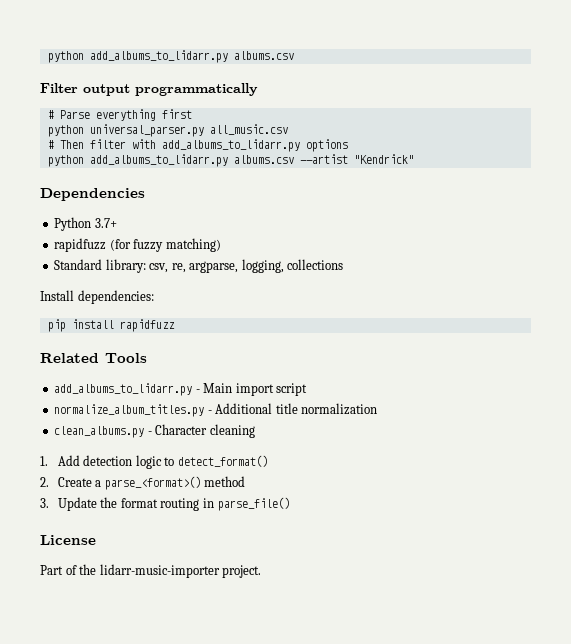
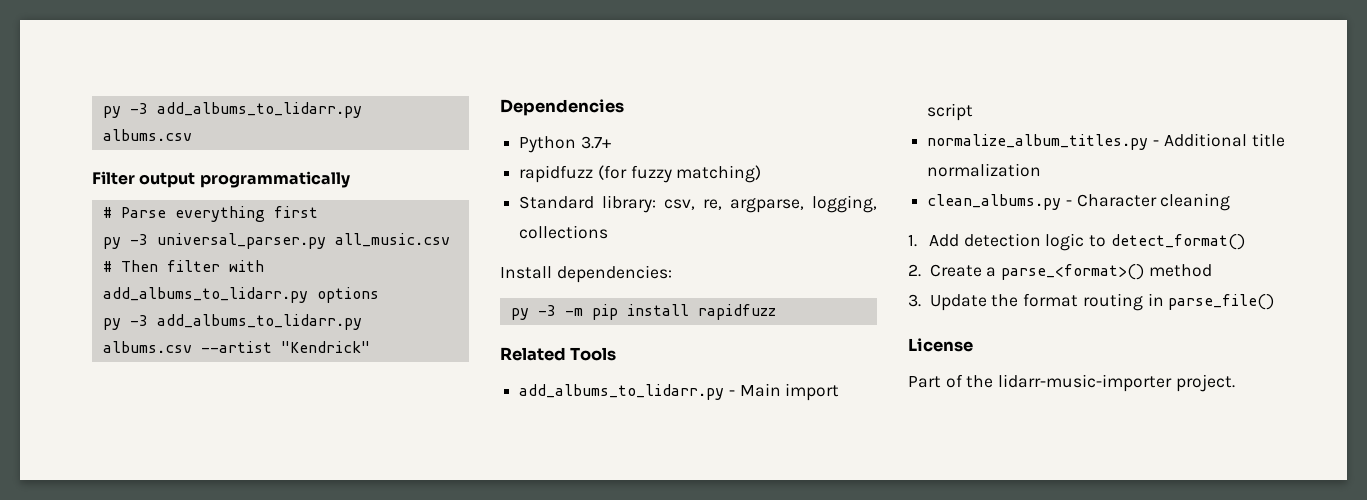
[47,51,84,63] python -> [102,103,148,118] py -3
[47,125,84,137] python -> [102,234,148,249] py -3
[47,155,84,167] python -> [102,315,148,330] py -3
(154, 297) none -> [510,305,583,320] py -3 -m

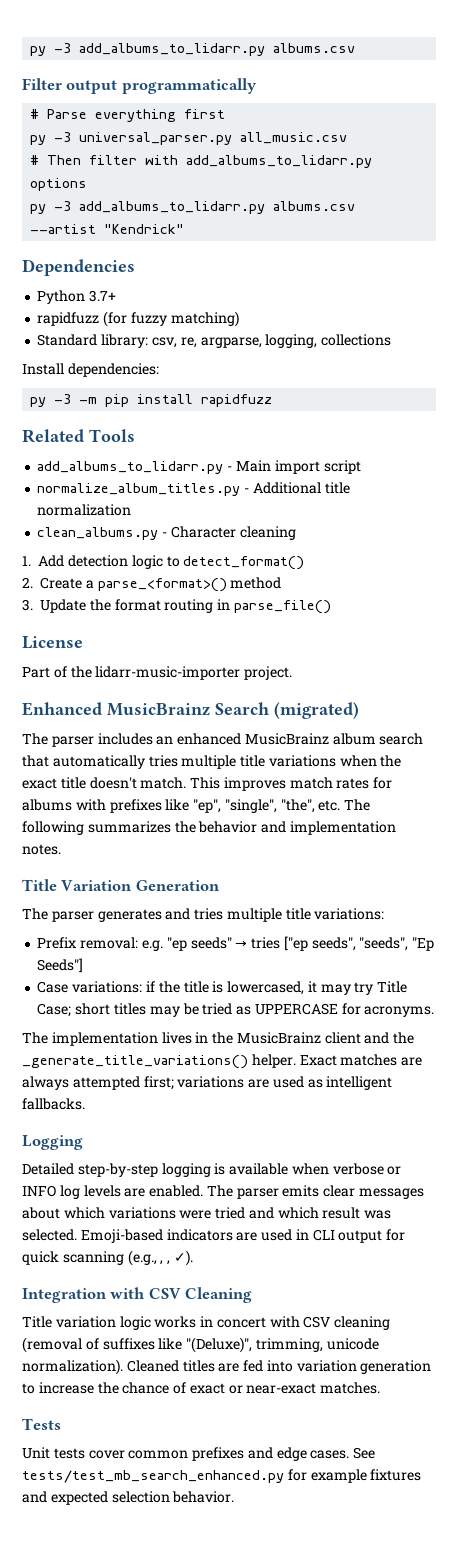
(1235, 383) none -> [22,702,359,719] [22,733,424,747] [22,755,402,769] [22,777,393,791] [22,799,371,813] [22,821,396,835] [22,844,61,855] [22,879,220,891] [22,908,385,922] [37,936,435,951] [37,958,84,973] [37,981,408,995] [37,1003,435,1017] [22,1032,415,1046] [22,1054,423,1069] [22,1076,393,1090] [22,1098,85,1110] [22,1135,83,1150] [22,1163,402,1177] [22,1185,425,1199] [22,1207,392,1219] [22,1229,406,1243] [22,1250,193,1266] [22,1287,253,1303] [22,1316,391,1330] [22,1337,379,1353] [22,1359,432,1375] [22,1382,381,1394] [22,1418,61,1430] [22,1447,376,1461] [22,1469,422,1483] [22,1491,235,1505] // Enhanced MusicBrainz Search (migrated) // The parser includes an enhanced MusicBrainz album search that automatically tries multiple title variations when the exact title doesn't match. This improves match rates for albums with prefixes like "ep", "single", "the", etc. The following summarizes the behavior and implementation notes. // Title Variation Generation // The parser generates and tries multiple title variations: // Prefix removal: e.g. "ep seeds" → tries ["ep seeds", "seeds", "Ep Seeds"] // Case variations: if the title is lowercased, it may try Title Case; short titles may be tried as UPPERCASE for acronyms. // The implementation lives in the MusicBrainz client and the _generate_title_variations() helper. Exact matches are always attempted first; variations are used as intelligent fallbacks. // Logging // Detailed step-by-step logging is available when verbose or INFO log levels are enabled. The parser emits clear messages about which variations were tried and which result was selected. Emoji-based indicators are used in CLI output for quick scanning (e.g., , , ✓). // Integration with CSV Cleaning // Title variation logic works in concert with CSV cleaning (removal of suffixes like "(Deluxe)", trimming, unicode normalization). Cleaned titles are fed into variation generation to increase the chance of exact or near-exact matches. // Tests // Unit tests cover common prefixes and edge cases. See tests/test_mb_search_enhanced.py for example fixtures and expected selection behavior.

